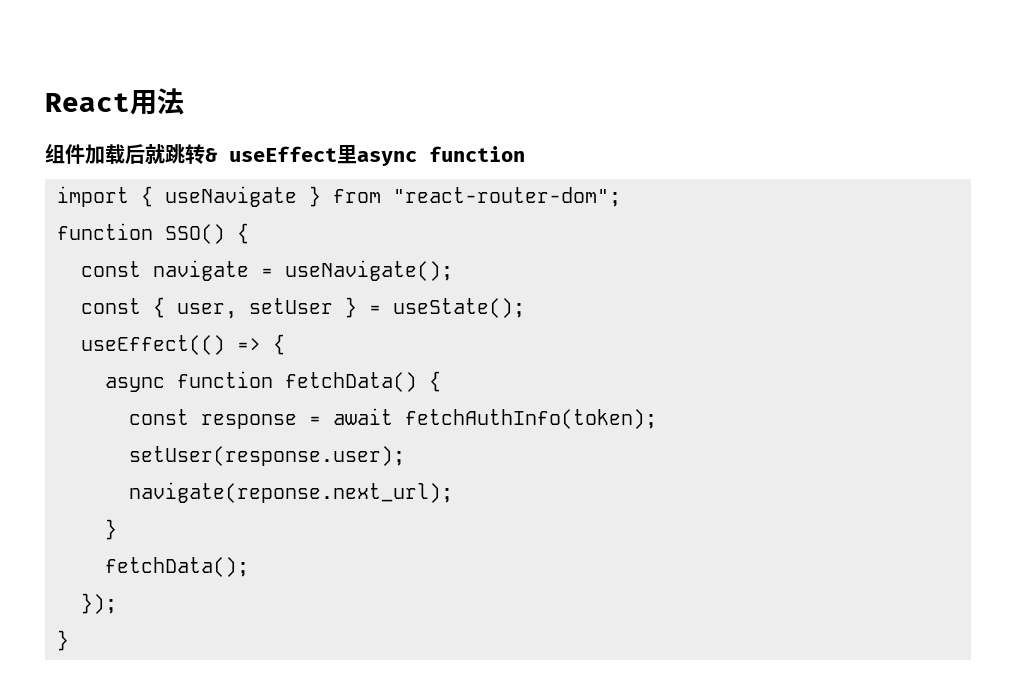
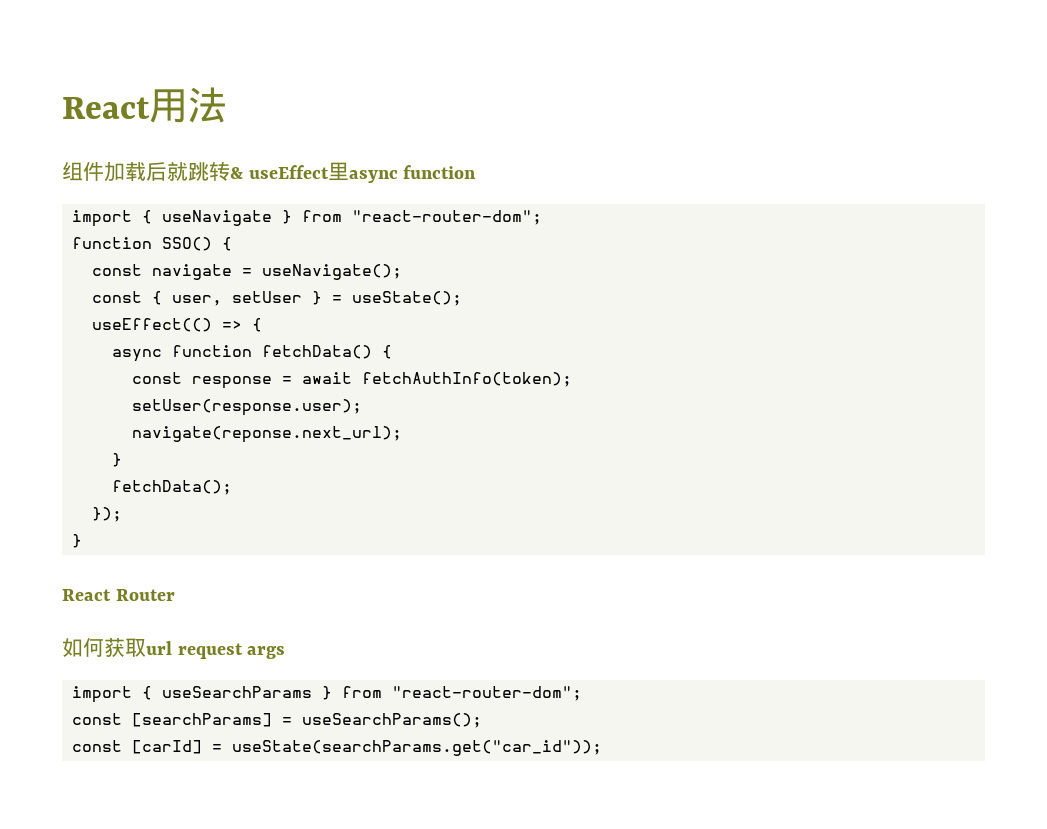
(69, 640) none -> [62,589,175,601] [62,638,286,659] [72,686,583,703] [72,713,483,728] [72,740,603,756] // React Router // 如何获取url request args // import { useSearchParams } from "react-router-dom"; // const [searchParams] = useSearchParams(); // const [carId] = useState(searchParams.get("car_id"));

